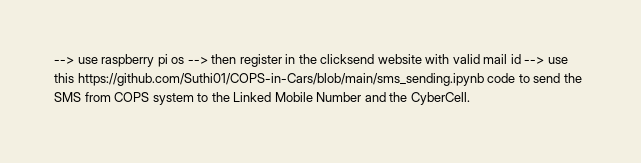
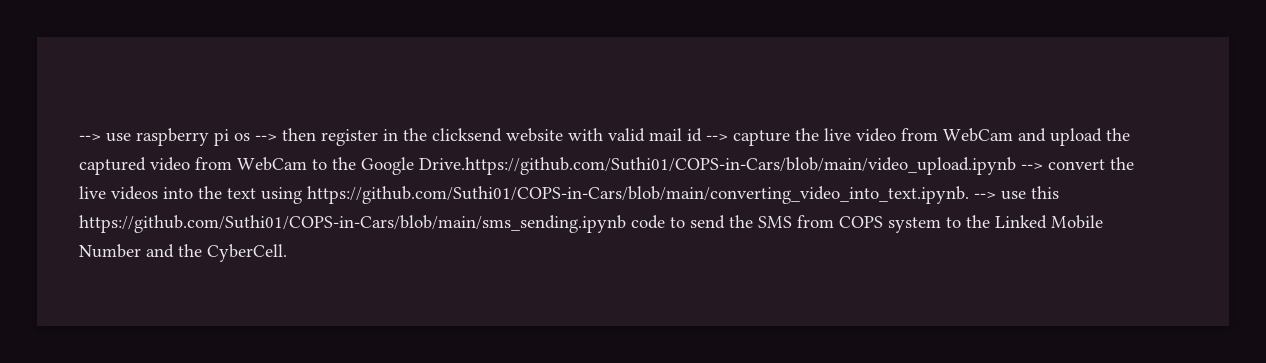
(545, 60) none -> [733,128,1130,146] [79,157,1134,175] [79,186,996,204] capture the live video from WebCam and upload the captured video from WebCam to the Google Drive.https://github.com/Suthi01/COPS-in-Cars/blob/main/video_upload.ipynb --> convert the live videos into the text using https://github.com/Suthi01/COPS-in-Cars/blob/main/converting_video_into_text.ipynb. -->

